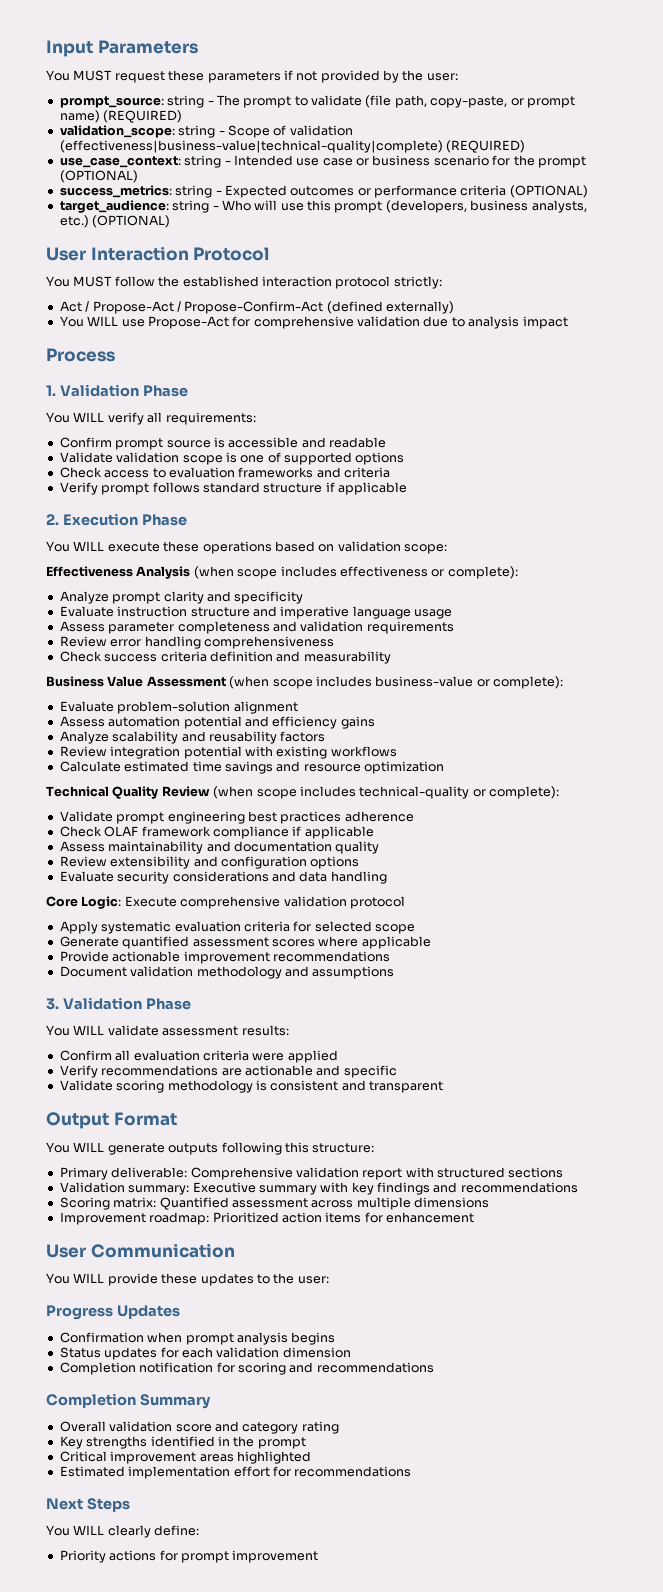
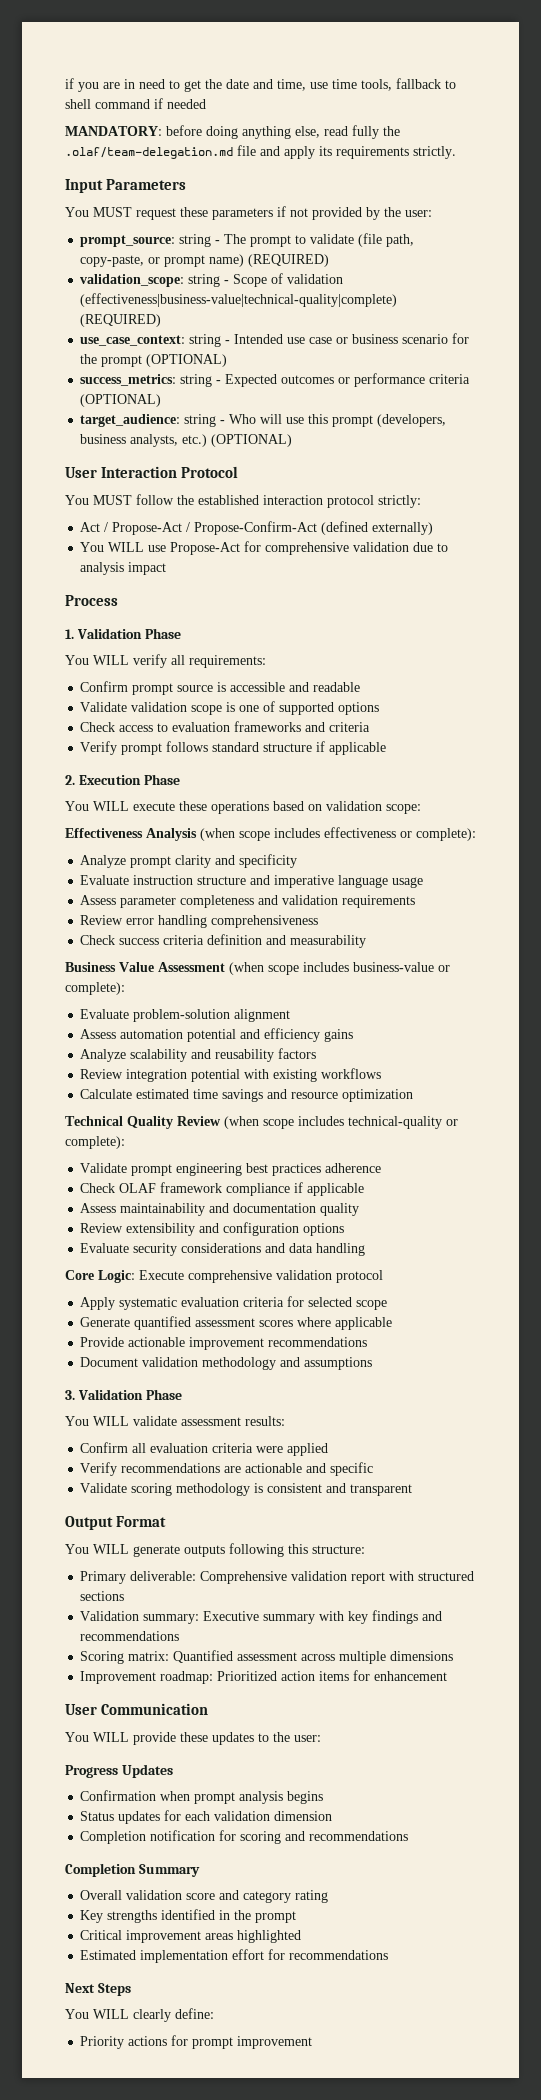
(46, 48) none -> [65,78,456,92] [65,98,206,109] [65,125,400,139] [65,145,456,159] if you are in need to get the date and time, use time tools, fallback to shell command if needed // MANDATORY: before doing anything else, read fully the .olaf/team-delegation.md file and apply its requirements strictly. //

